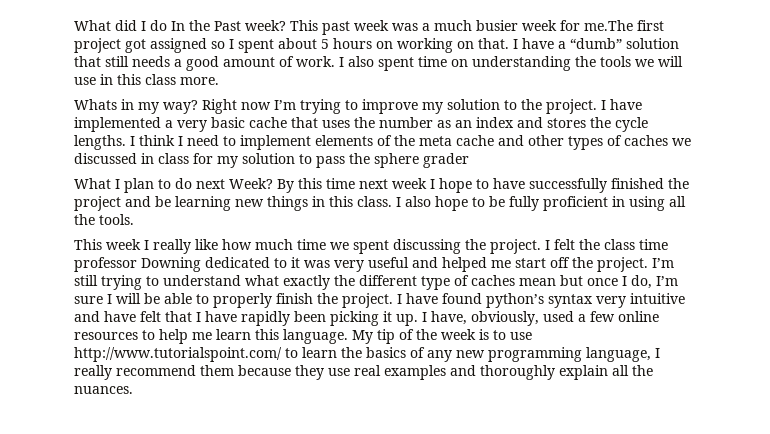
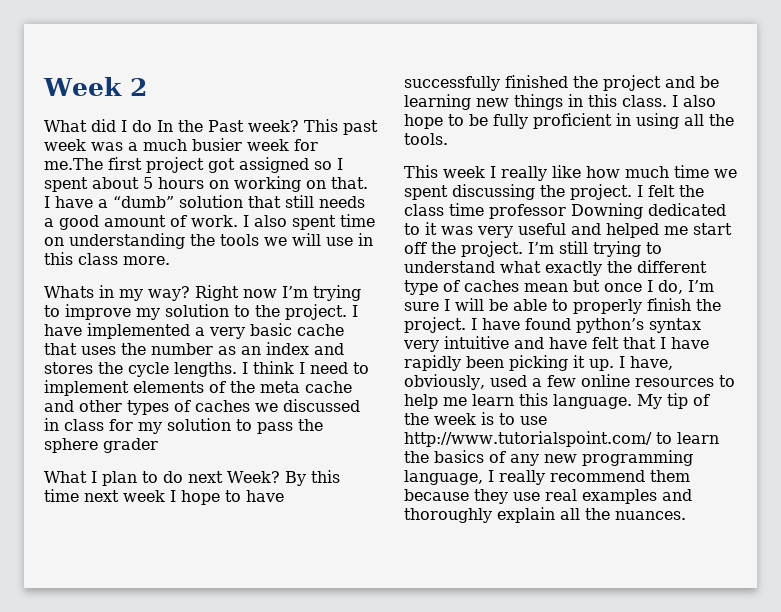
(74, 25) none -> [43,77,147,96] Week 2 //

